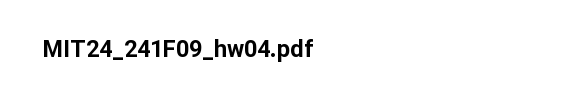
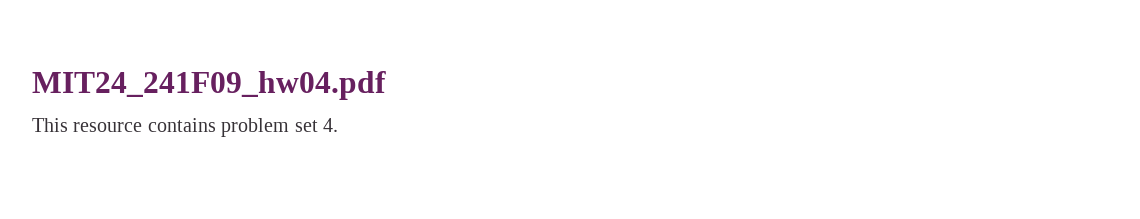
(313, 50) none -> [32,118,338,137] // This resource contains problem set 4.

